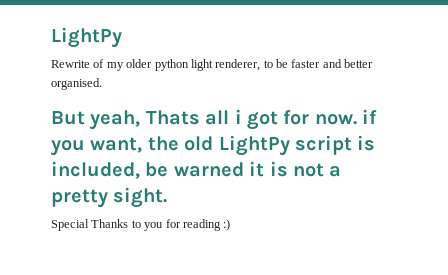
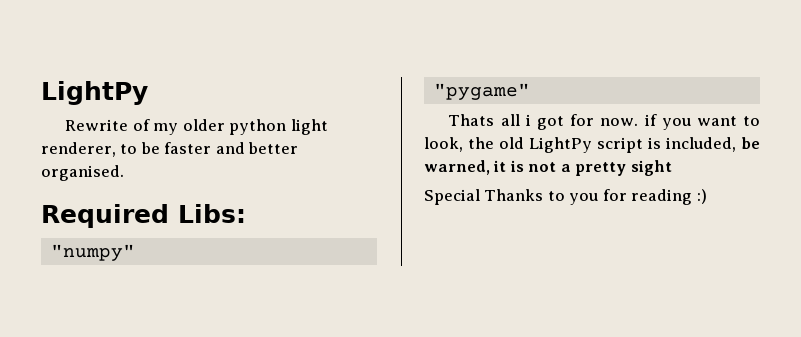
[51,110,141,130] But yeah, -> [41,204,246,228] [50,244,135,261] [433,83,530,100] Required Libs: // "numpy" // "pygame" //
[90,137,143,153] want, -> [696,116,760,126] [424,137,463,152] want to look,
[173,162,244,177] warned -> [424,160,490,175] warned,
[113,187,168,208] sight. -> [630,160,672,176] sight

